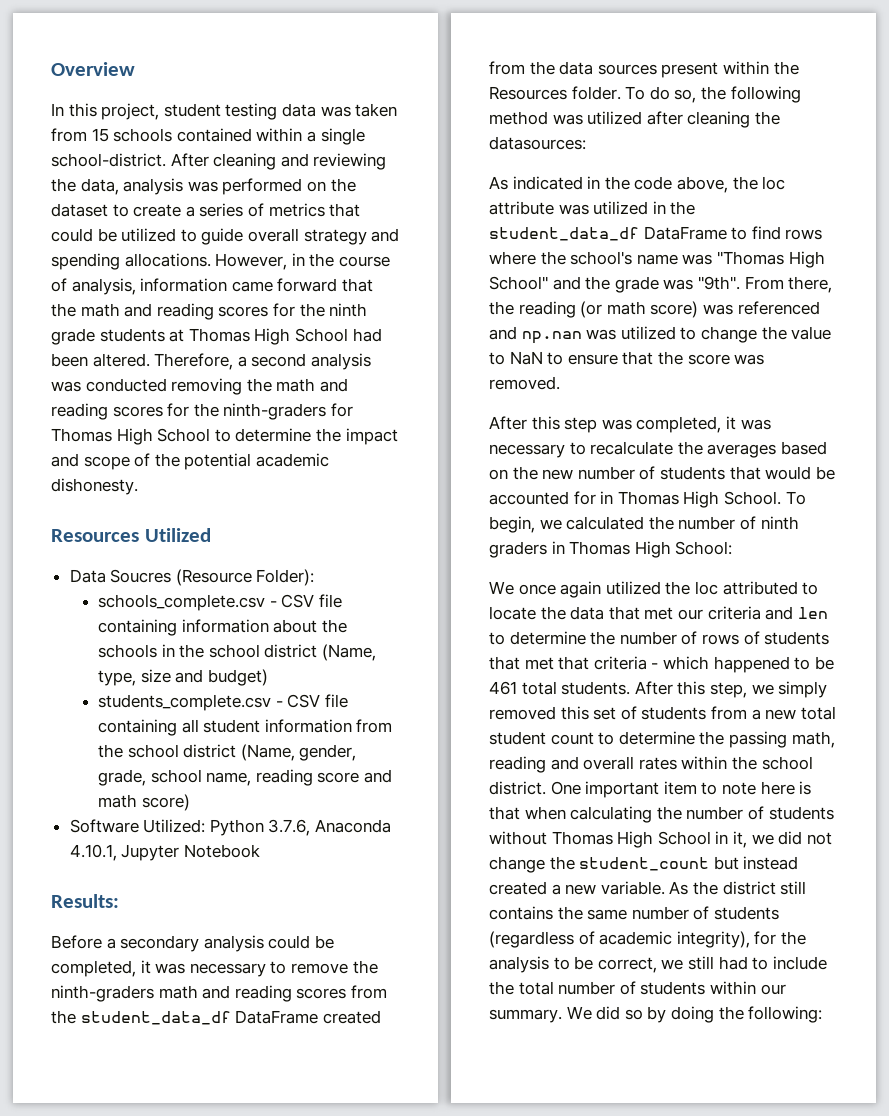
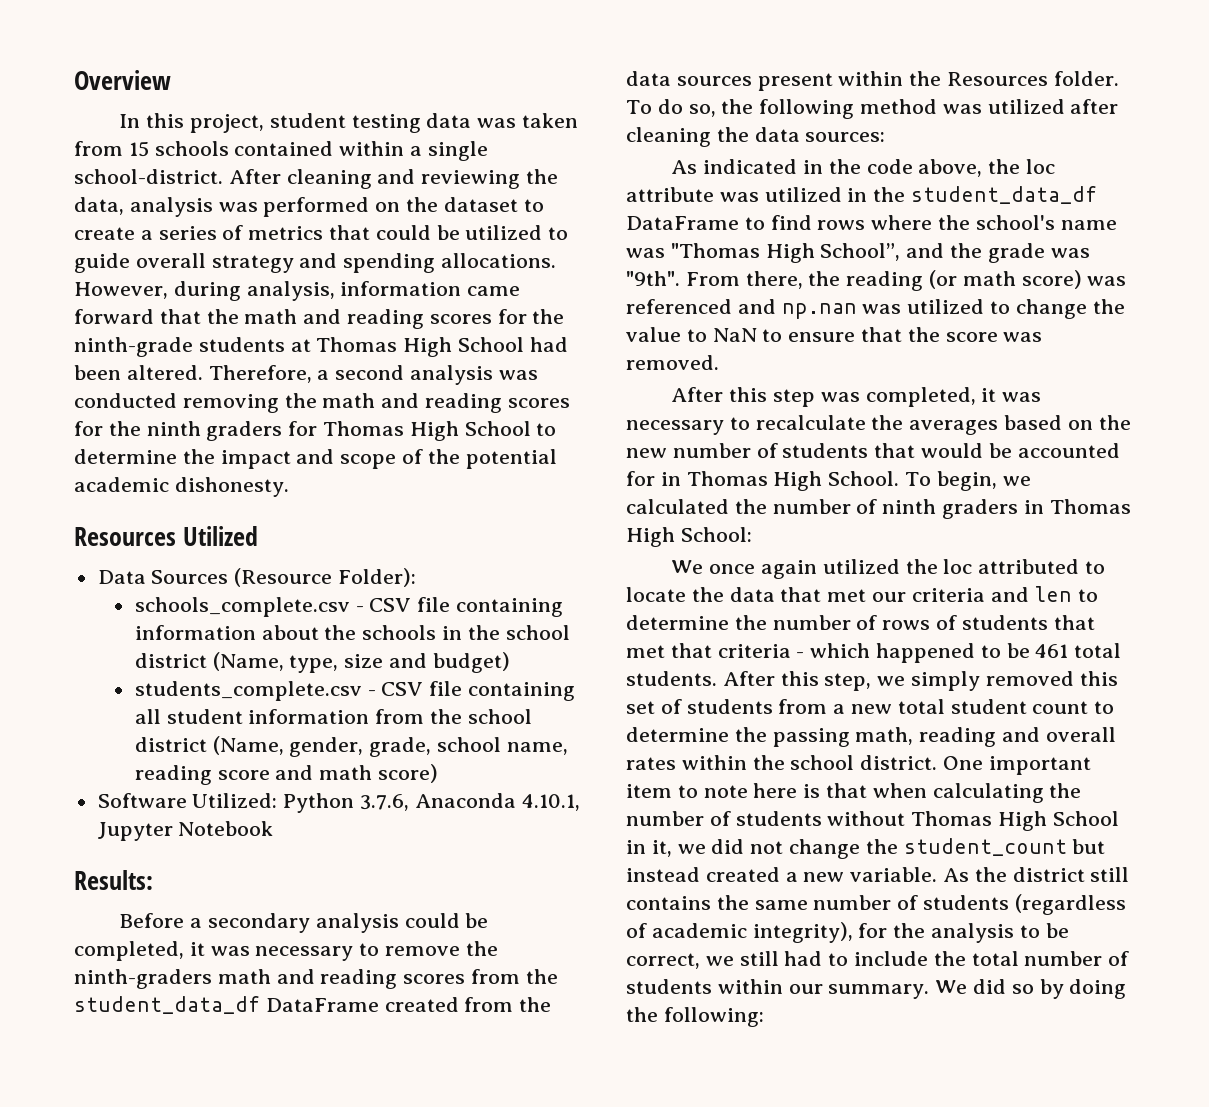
[291,253,390,267] [51,278,67,292] in the course of -> [173,281,241,301] during
[329,303,368,317] [51,328,95,345] ninth grade -> [74,337,193,357] ninth-grade
[223,403,327,420] ninth-graders -> [146,421,283,441] ninth graders
[110,569,172,583] Soucres -> [151,570,229,584] Sources
[489,136,586,150] datasources: -> [754,127,886,142] data sources:
[489,276,548,290] School" -> [820,243,901,261] School”,

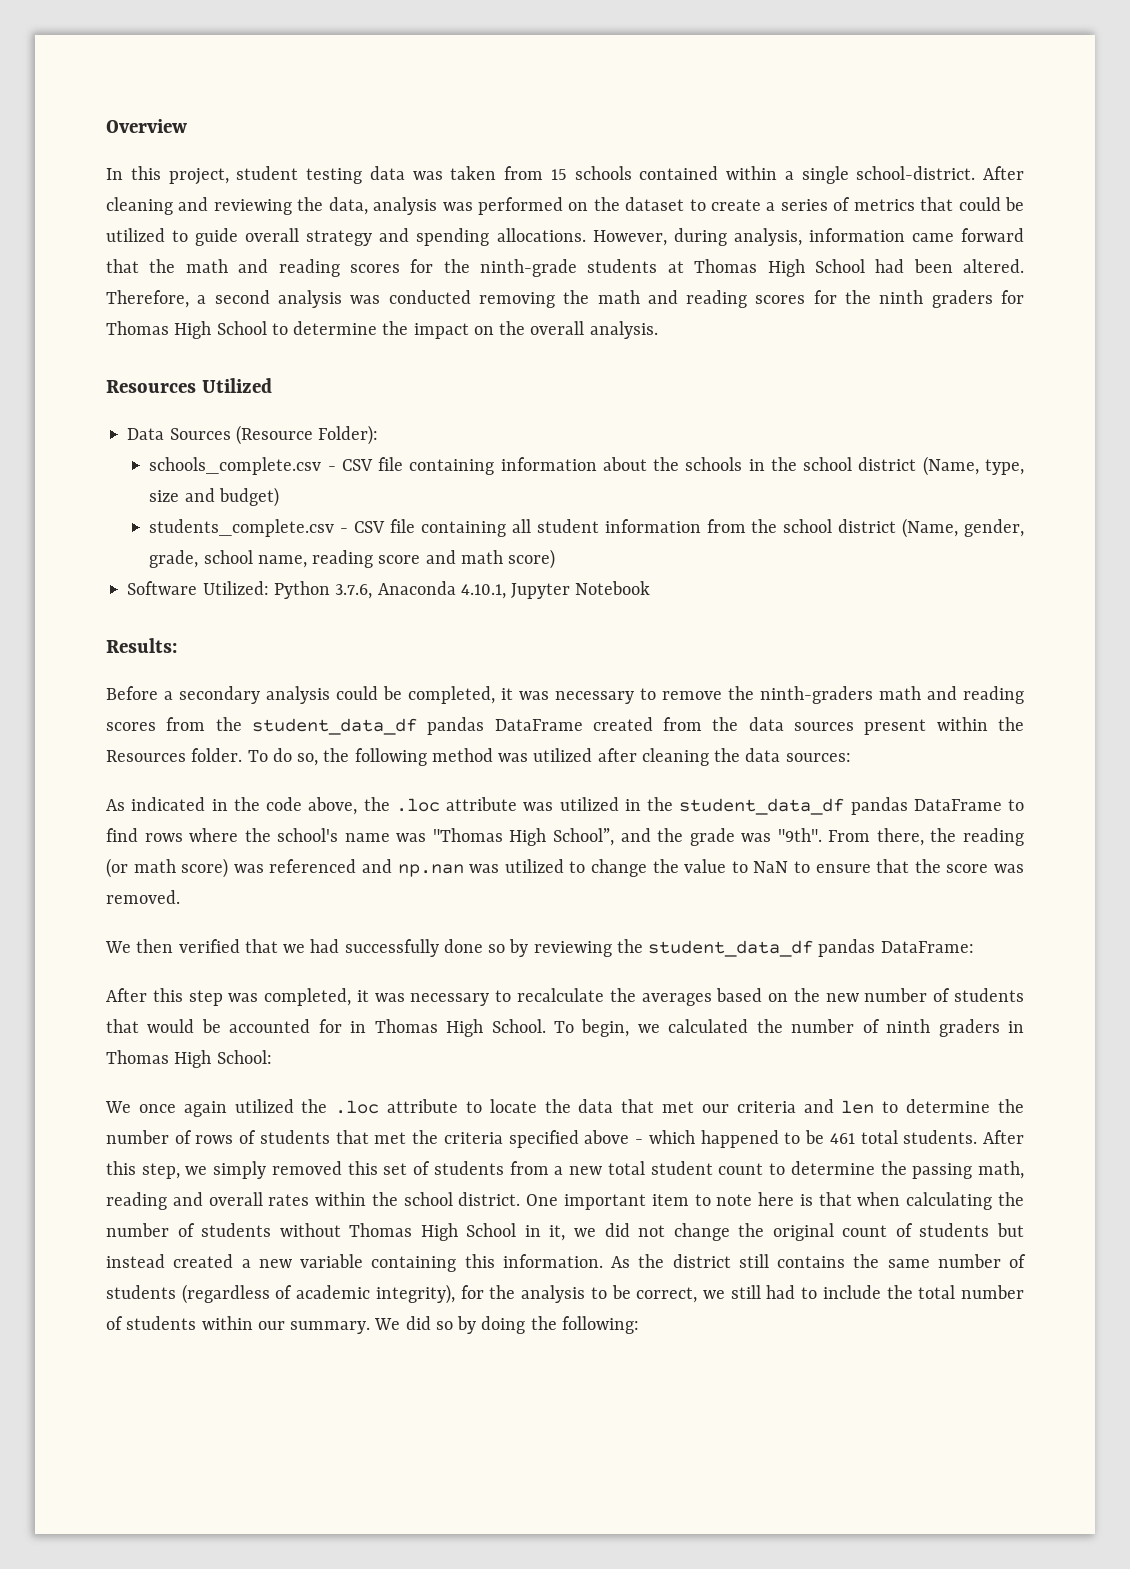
[296,449,557,469] [74,477,289,497] and scope of the potential academic dishonesty. -> [473,321,658,339] on the overall analysis.
(260, 1005) none -> [427,717,485,735] pandas
[1026,159,1056,174] loc -> [395,798,440,812] .loc
(1098, 195) none -> [850,797,908,815] pandas
(719, 362) none -> [105,939,974,957] // We then verified that we had successfully done so by reviewing the student_data_df pandas DataFrame:
[943,559,1080,574] loc attributed -> [335,1099,459,1114] .loc attribute
[670,643,791,658] that criteria -> [412,1130,630,1148] the criteria specified above
[903,838,1067,856] student_count -> [772,1223,990,1241] original count of students
[850,867,938,882] variable. -> [300,1254,603,1272] variable containing this information.

